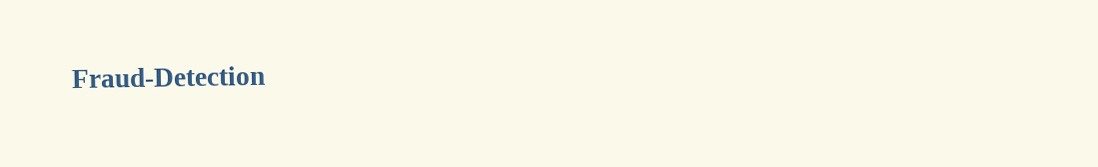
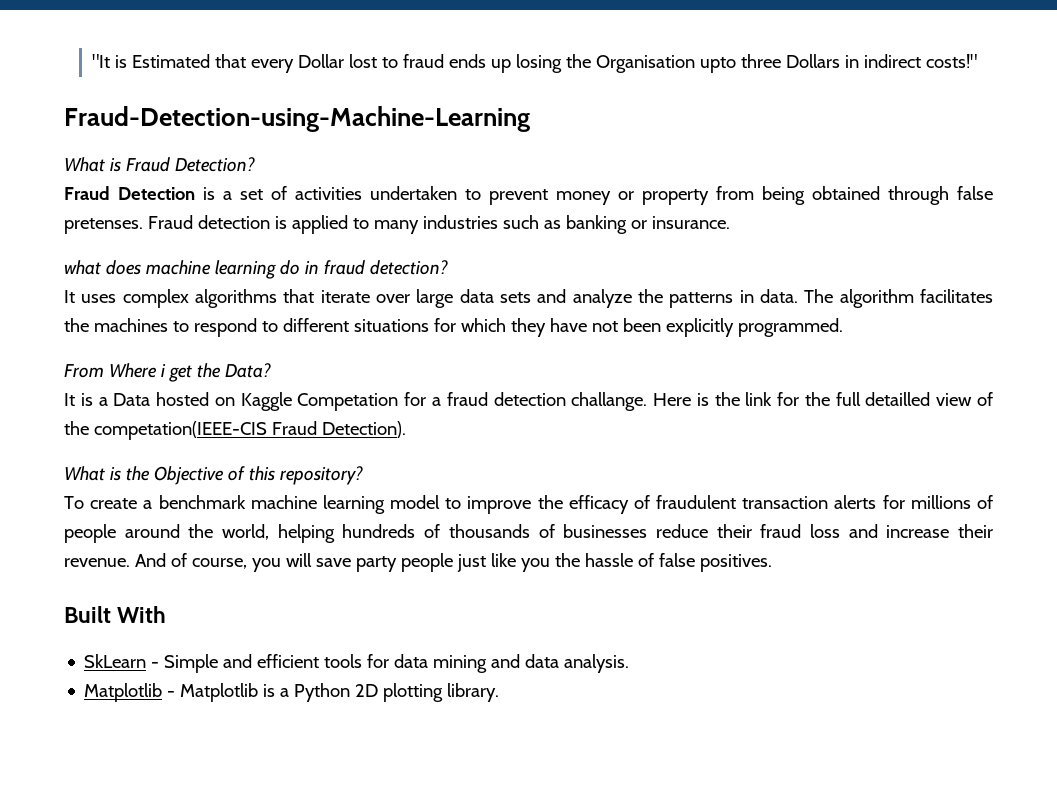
[71,65,265,89] Fraud-Detection -> [92,54,978,73] [64,106,530,132] [64,157,255,172] [64,186,993,205] [64,215,730,234] [64,260,448,279] [64,289,994,308] [64,318,843,337] [64,363,271,382] [64,392,993,411] [64,421,406,440] [64,466,363,485] [64,495,993,514] [64,524,993,543] [64,553,772,572] [64,606,167,623] [84,654,630,673] [84,683,500,702] "It is Estimated that every Dollar lost to fraud ends up losing the Organisation upto three Dollars in indirect costs!" // Fraud-Detection-using-Machine-Learning // What is Fraud Detection? // Fraud Detection is a set of activities undertaken to prevent money or property from being obtained through false pretenses. Fraud detection is applied to many industries such as banking or insurance. // what does machine learning do in fraud detection? // It uses complex algorithms that iterate over large data sets and analyze the patterns in data. The algorithm facilitates the machines to respond to different situations for which they have not been explicitly programmed. // From Where i get the Data? // It is a Data hosted on Kaggle Competation for a fraud detection challange. Here is the link for the full detailled view of the competation(IEEE-CIS Fraud Detection). // What is the Objective of this repository? // To create a benchmark machine learning model to improve the efficacy of fraudulent transaction alerts for millions of people around the world, helping hundreds of thousands of businesses reduce their fraud loss and increase their revenue. And of course, you will save party people just like you the hassle of false positives. // Built With // SkLearn - Simple and efficient tools for data mining and data analysis. // Matplotlib - Matplotlib is a Python 2D plotting library.

